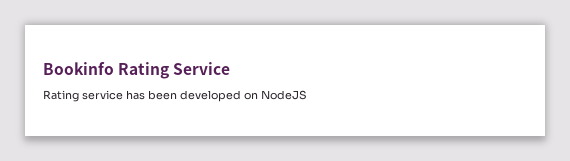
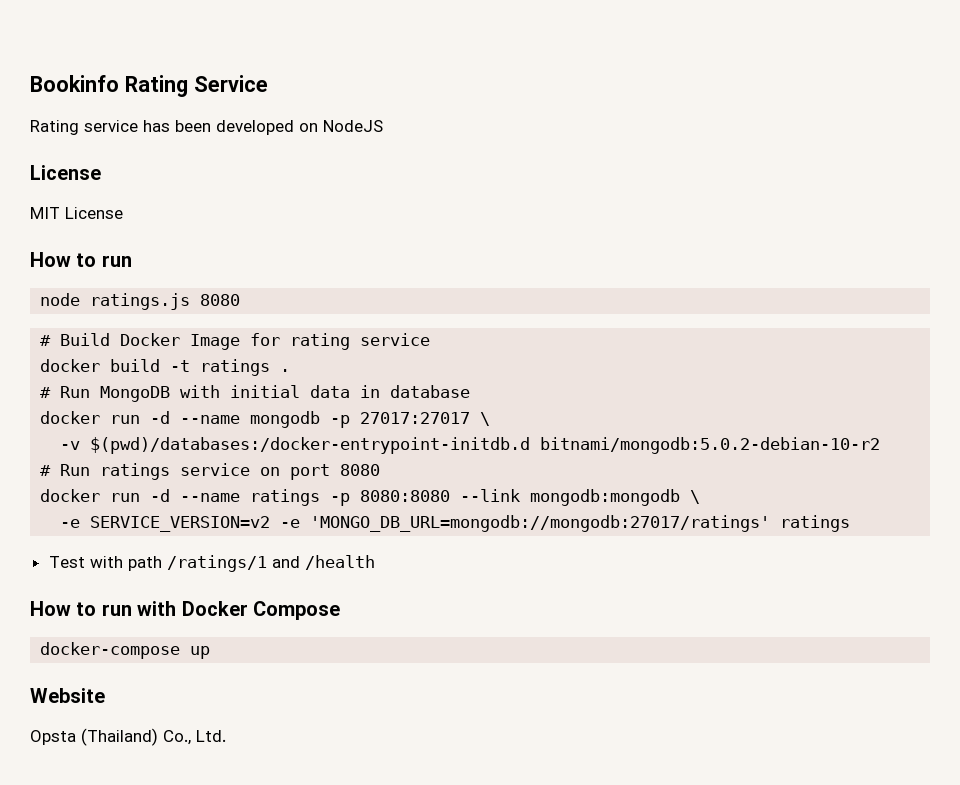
(307, 95) none -> [30,165,101,180] [30,207,123,219] [30,252,132,267] [40,293,241,310] [40,333,431,350] [40,359,291,376] [40,385,471,402] [40,411,491,428] [60,437,881,454] [40,463,381,480] [40,489,701,506] [60,515,851,532] [48,555,375,572] [30,601,340,620] [40,642,211,659] [30,688,105,703] [30,728,226,746] // License // MIT License // How to run // node ratings.js 8080 // # Build Docker Image for rating service // docker build -t ratings . // # Run MongoDB with initial data in database // docker run -d --name mongodb -p 27017:27017 \ // -v $(pwd)/databases:/docker-entrypoint-initdb.d bitnami/mongodb:5.0.2-debian-10-r2 // # Run ratings service on port 8080 // docker run -d --name ratings -p 8080:8080 --link mongodb:mongodb \ // -e SERVICE_VERSION=v2 -e 'MONGO_DB_URL=mongodb://mongodb:27017/ratings' ratings // Test with path /ratings/1 and /health // How to run with Docker Compose // docker-compose up // Website // Opsta (Thailand) Co., Ltd.

